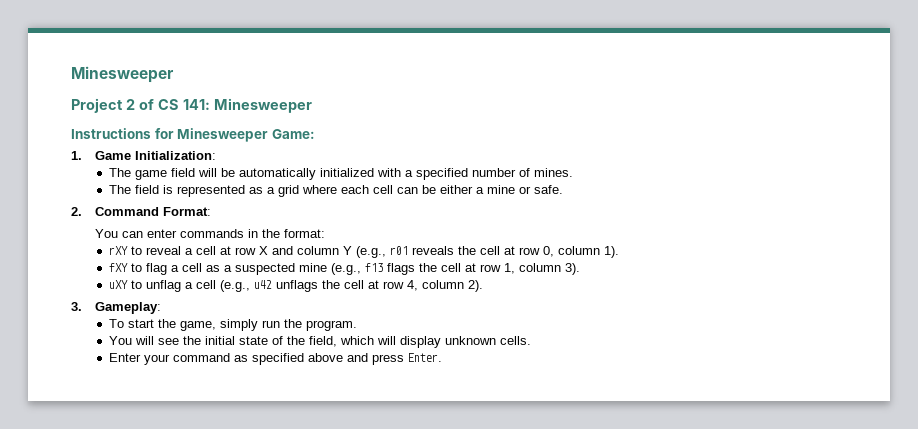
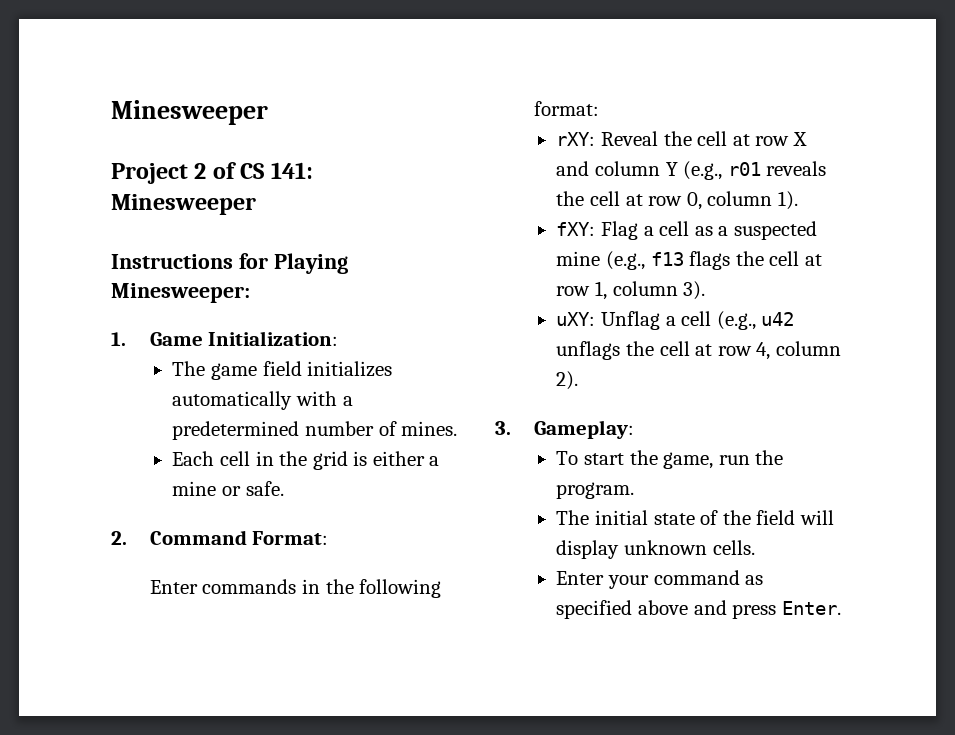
[177,128,315,142] Minesweeper Game: -> [273,253,348,274] [111,283,250,303] Playing Minesweeper:
[198,168,375,180] will be automatically initialized -> [307,361,393,377] [172,391,293,410] initializes automatically
[416,168,469,180] specified -> [172,421,300,440] predetermined
[109,185,437,197] The field is represented as a grid where each cell can be -> [172,451,368,470] Each cell in the grid is
[94,229,177,238] You can enter -> [149,580,198,594] Enter
(280, 233) none -> [359,579,442,598] following
[109,246,194,255] rXY to reveal a -> [556,131,692,146] rXY: Reveal the
[109,263,168,275] fXY to flag -> [556,221,638,240] fXY: Flag
[109,280,182,292] uXY to unflag -> [556,311,660,330] uXY: Unflag
[220,319,259,331] simply -> (714, 460) none
[109,336,202,345] You will see the -> [556,510,590,525] The
[309,336,375,347] field, which -> [756,510,796,525] field

